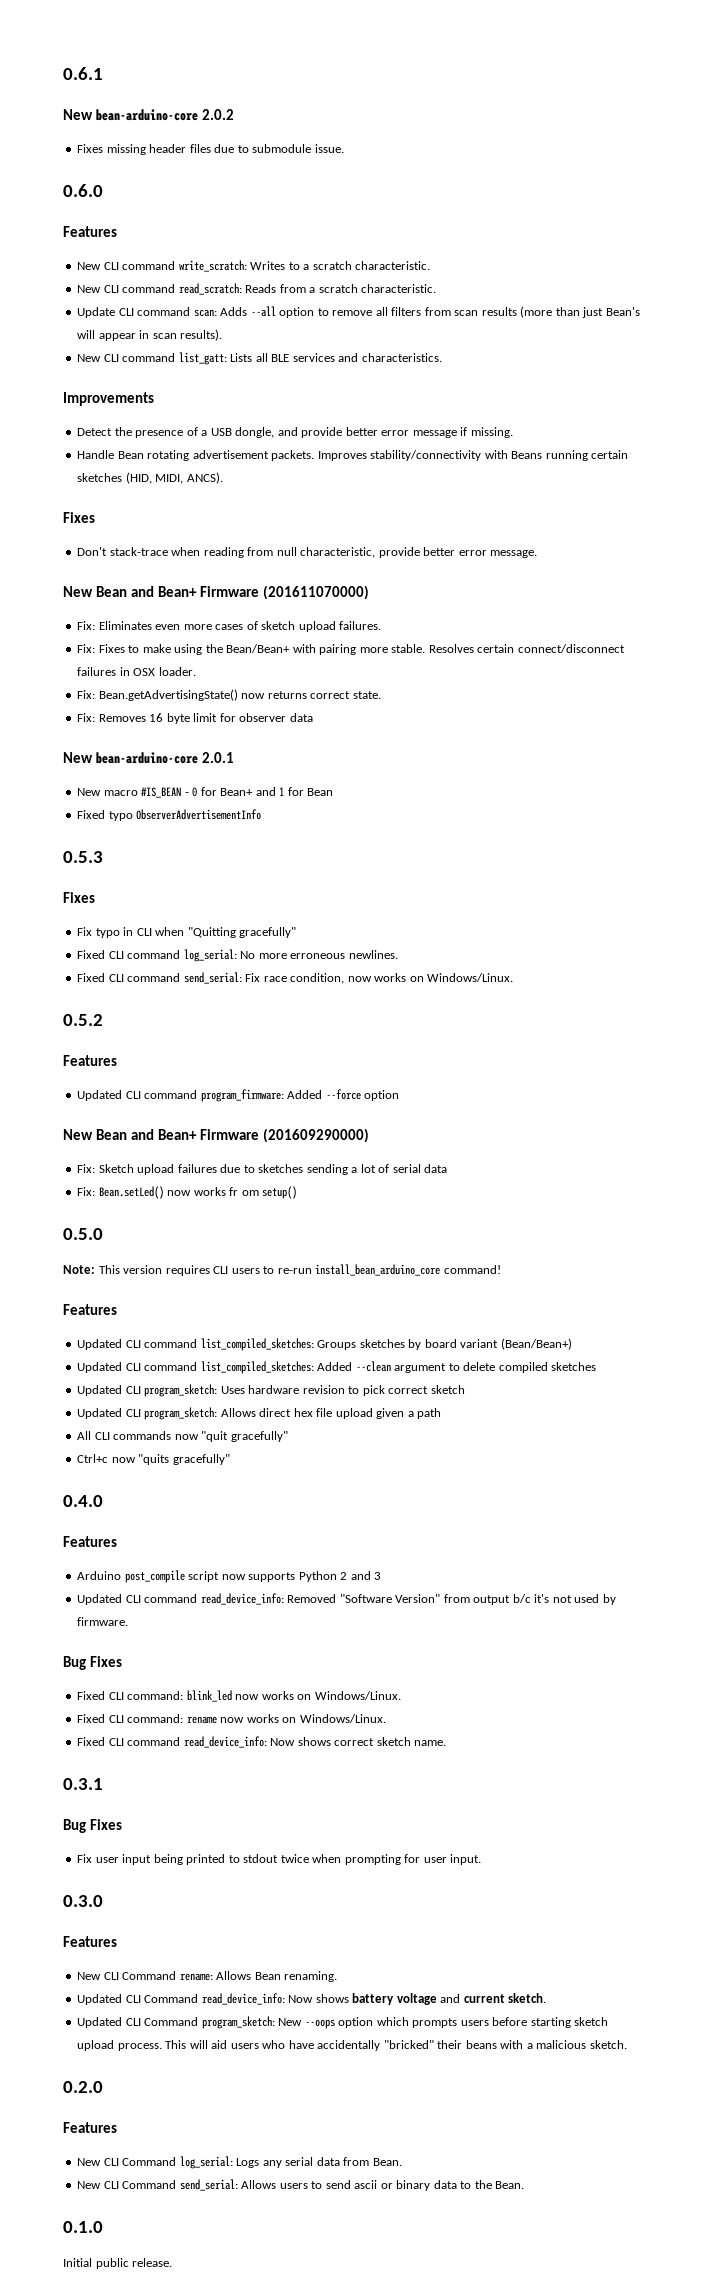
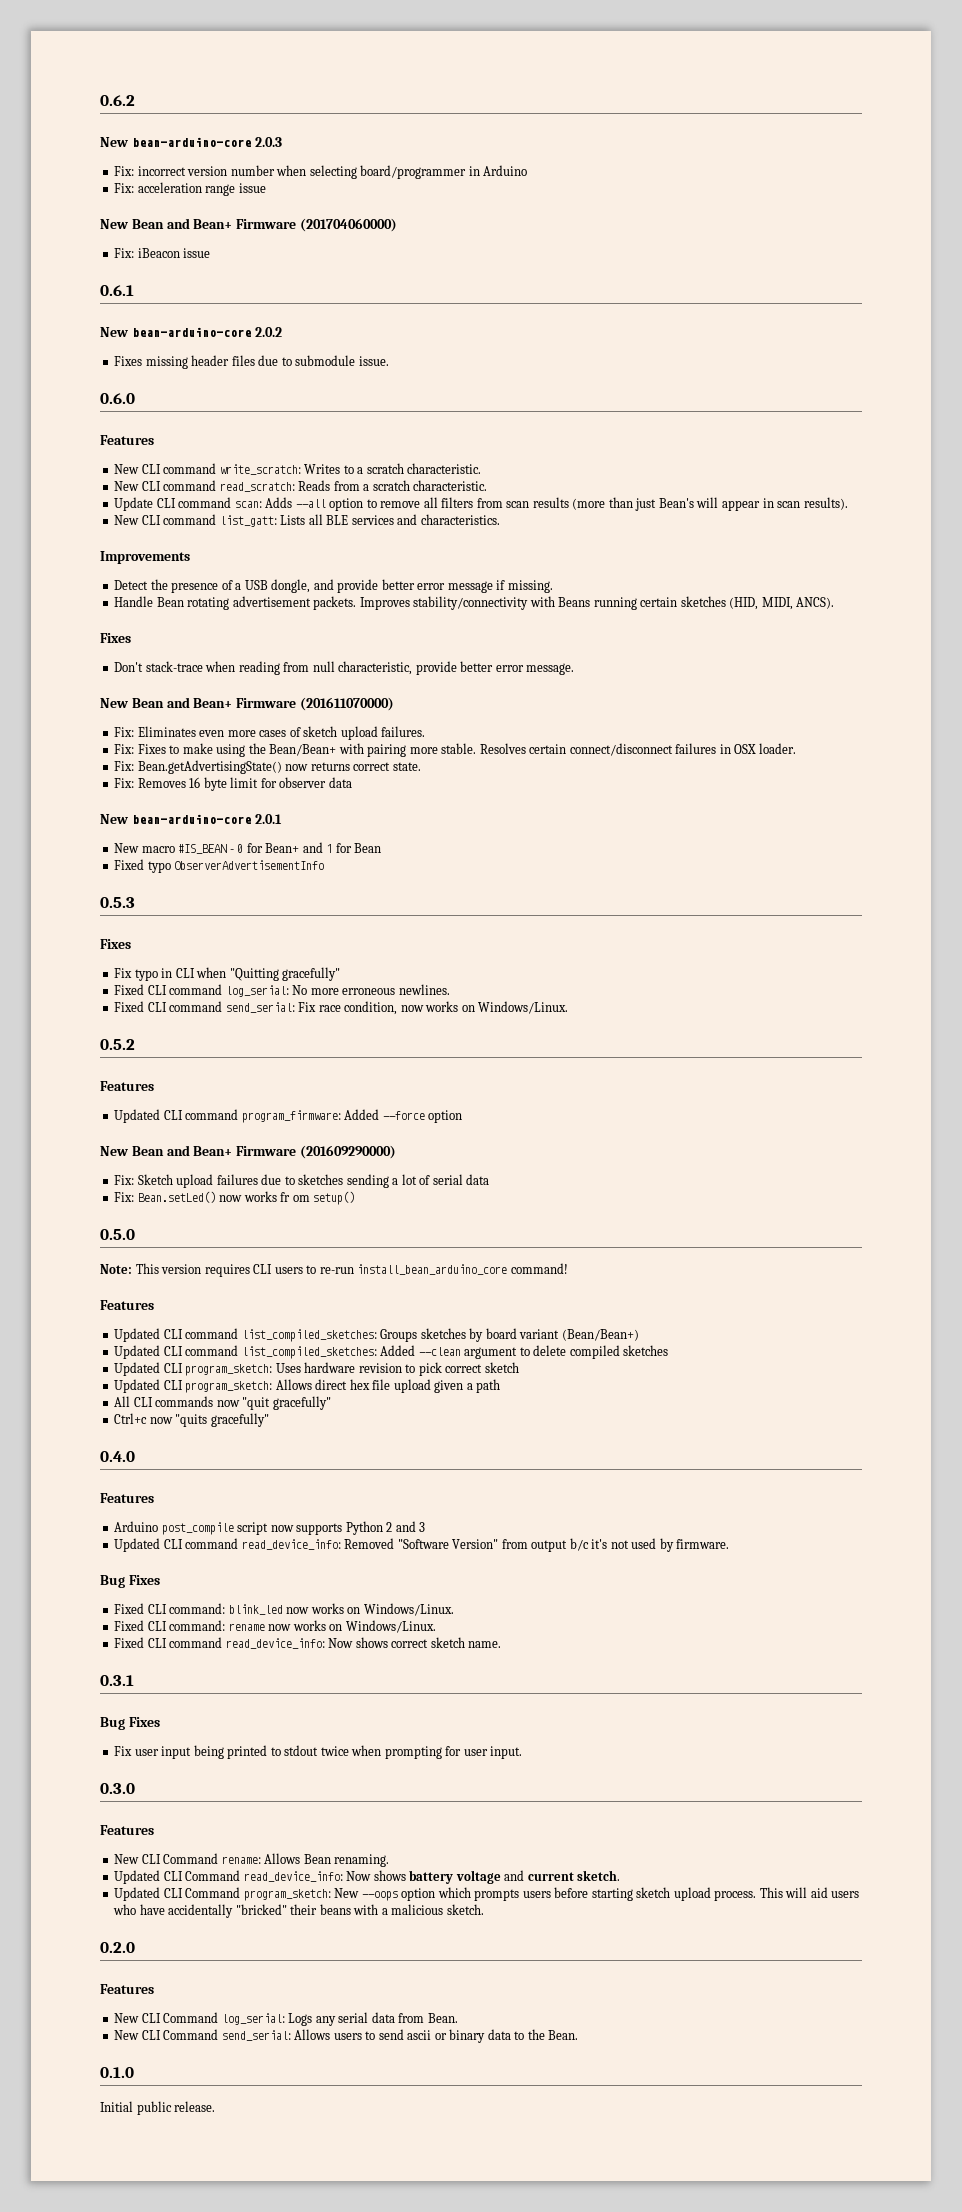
(63, 73) none -> [100,95,135,106] [100,137,282,147] [114,165,528,179] [114,182,266,196] [100,218,397,232] [114,248,211,258] 0.6.2 // New bean-arduino-core 2.0.3 // Fix: incorrect version number when selecting board/programmer in Arduino // Fix: acceleration range issue // New Bean and Bean+ Firmware (201704060000) // Fix: iBeacon issue //

